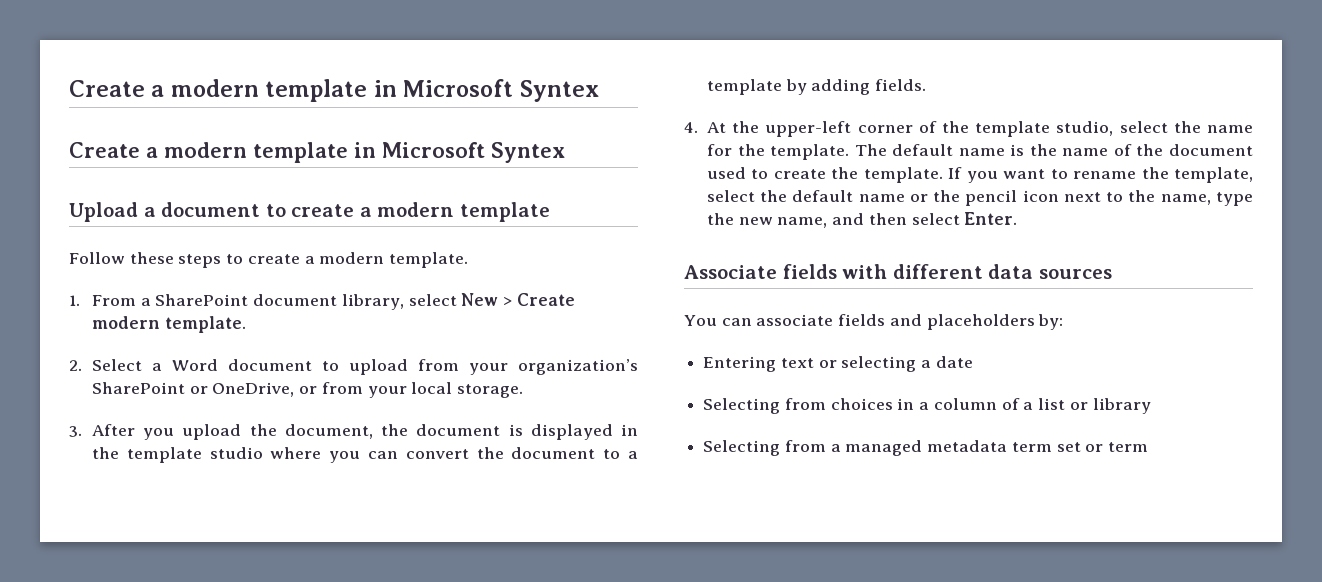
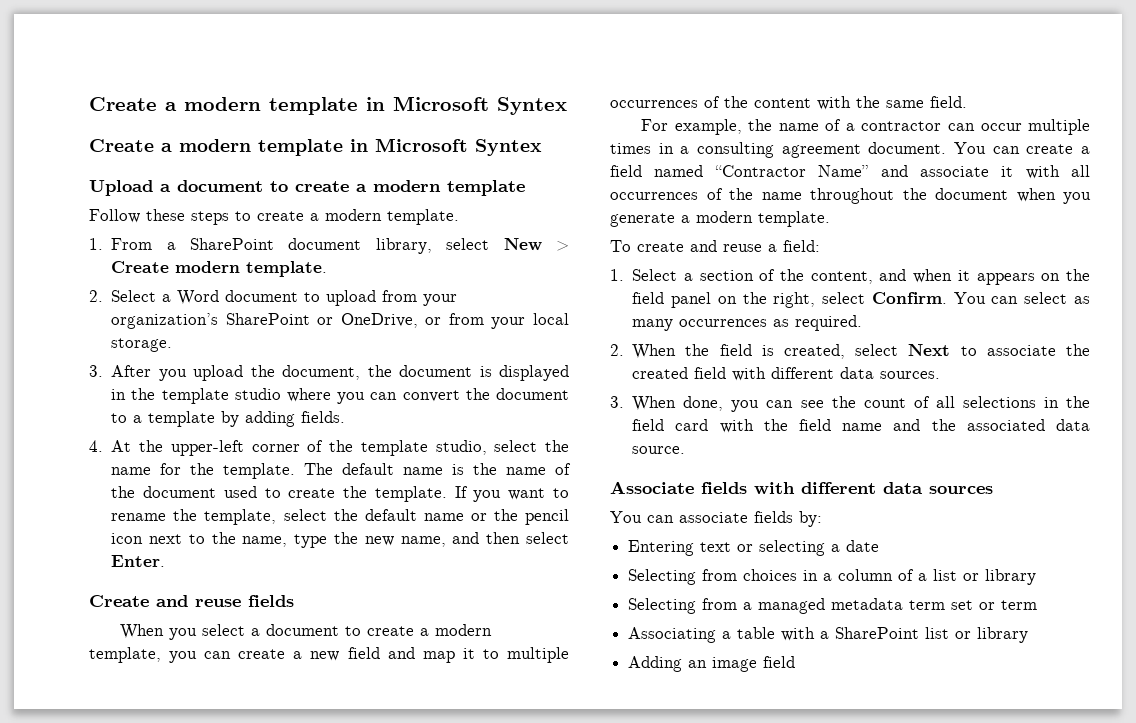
(1018, 218) none -> [89,595,294,607] [120,624,493,640] [89,647,569,663] [610,96,967,110] [641,119,1090,135] [610,142,1090,158] [610,165,1090,179] [610,188,1091,204] [610,211,830,227] [610,240,820,252] [610,269,1090,285] [632,292,1090,308] [632,315,863,331] [610,344,1090,359] [632,367,941,381] [610,396,1090,412] [632,419,1090,433] [632,446,686,454] // Create and reuse fields // When you select a document to create a modern template, you can create a new field and map it to multiple occurrences of the content with the same field. // For example, the name of a contractor can occur multiple times in a consulting agreement document. You can create a field named “Contractor Name” and associate it with all occurrences of the name throughout the document when you generate a modern template. // To create and reuse a field: // 1. Select a section of the content, and when it appears on the field panel on the right, select Confirm. You can select as many occurrences as required. // 2. When the field is created, select Next to associate the created field with different data sources. // 3. When done, you can see the count of all selections in the field card with the field name and the associated data source.
[889,314,1035,330] and placeholders -> (793, 517) none
(1149, 447) none -> [628,627,1029,643] [628,656,796,672] // Associating a table with a SharePoint list or library // Adding an image field

